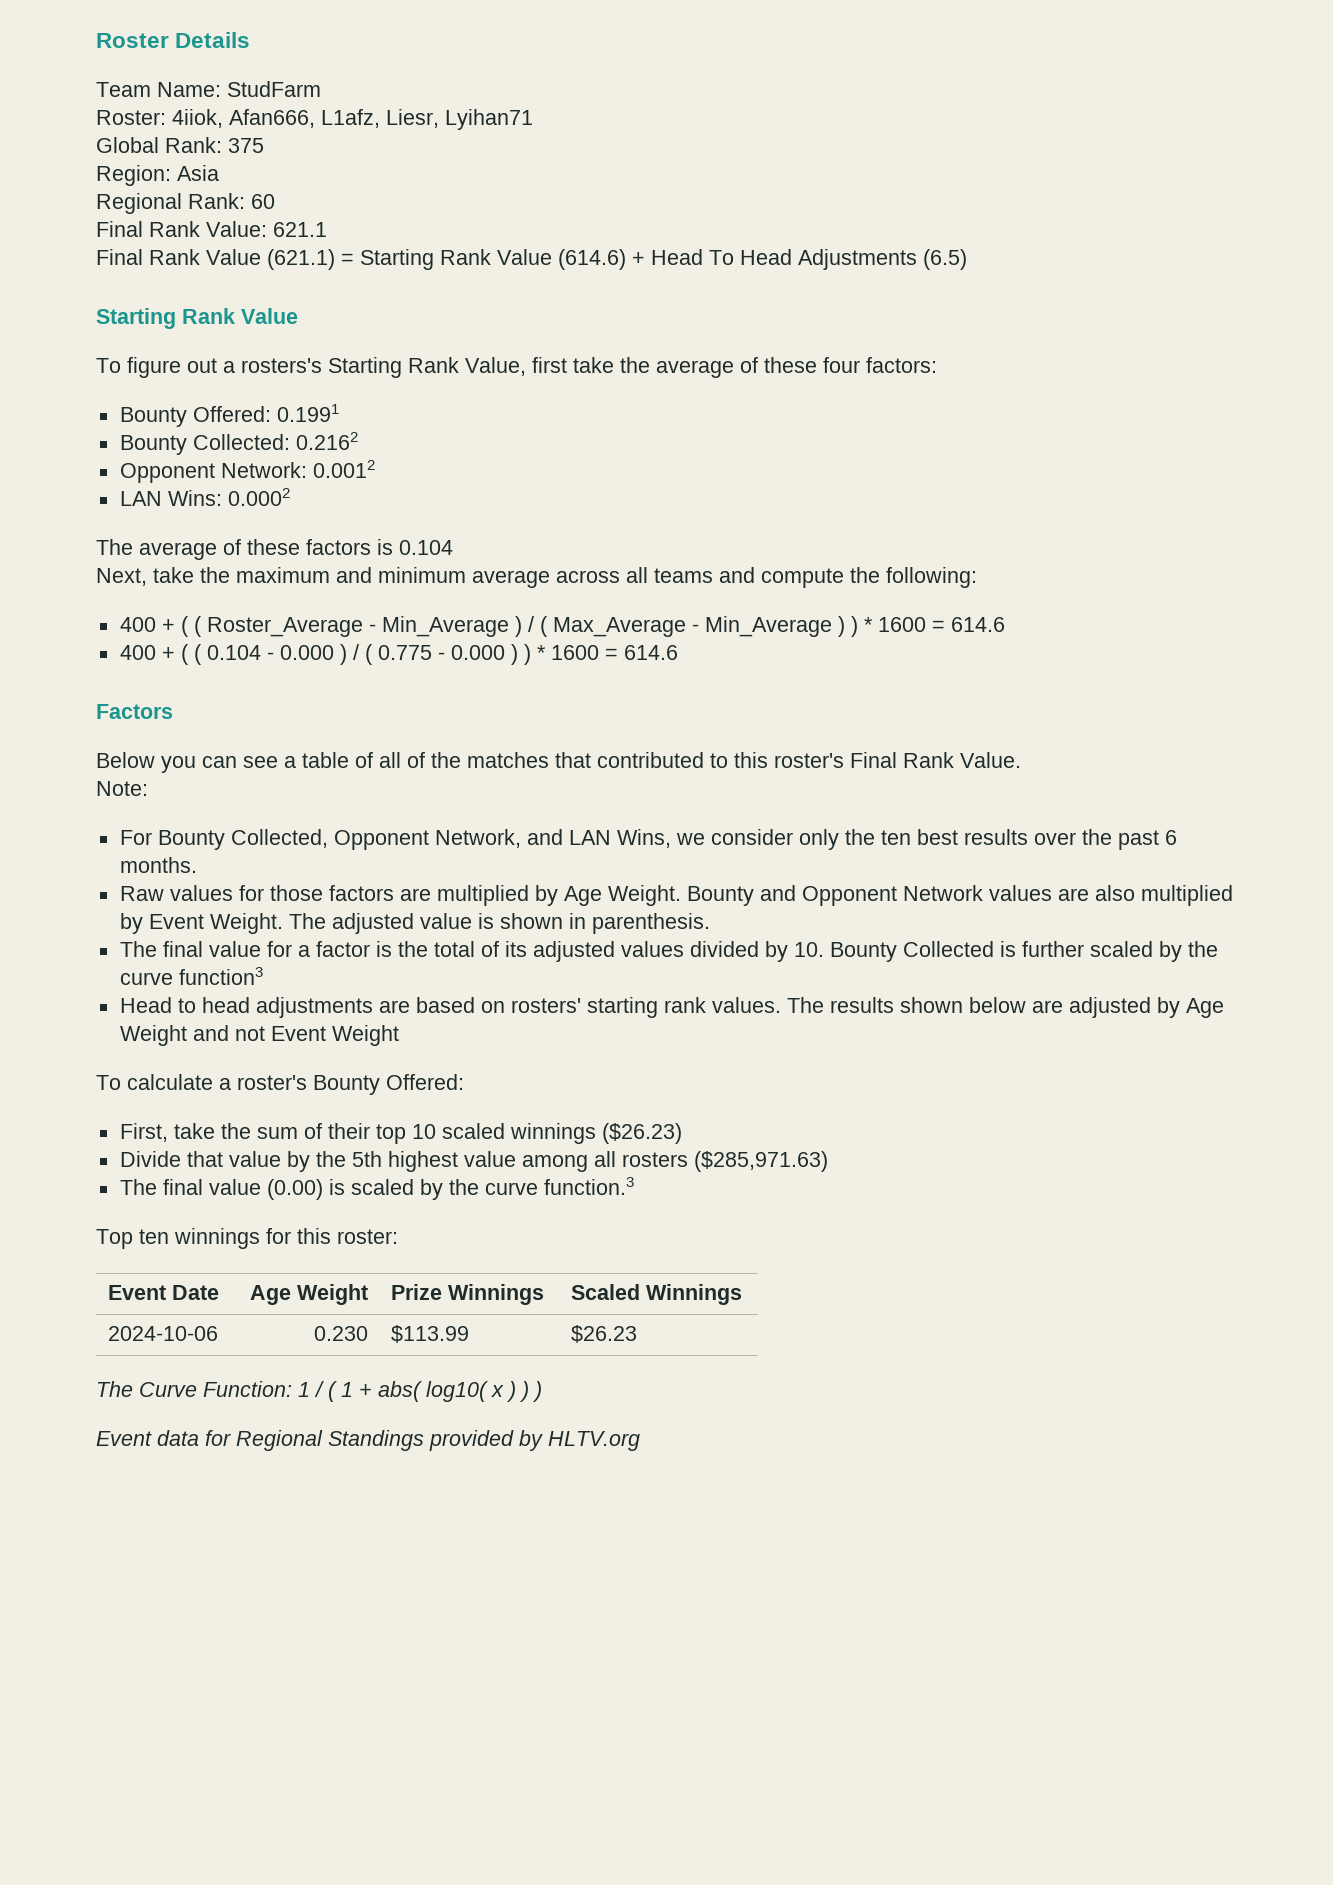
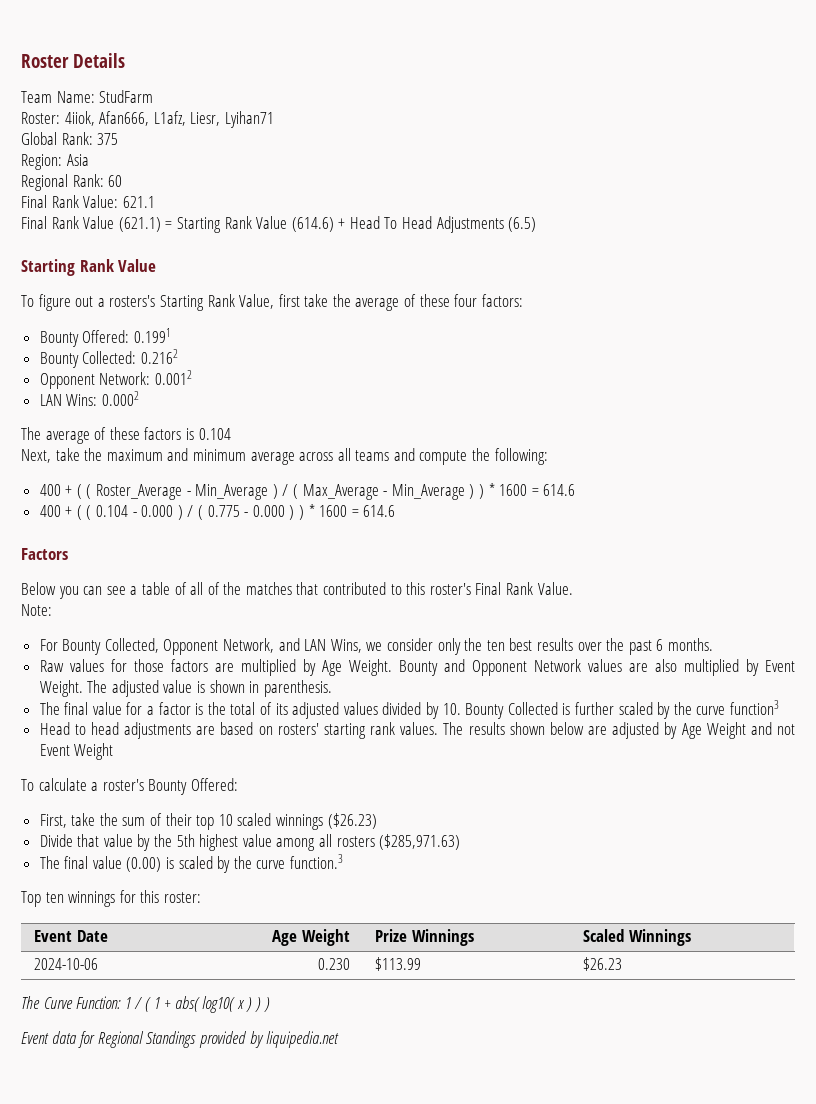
[548,1431,640,1451] HLTV.org -> [266,1031,340,1048] liquipedia.net

